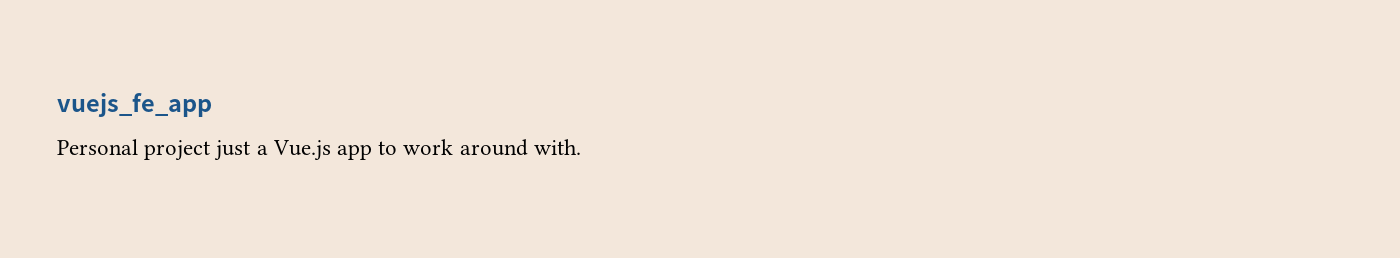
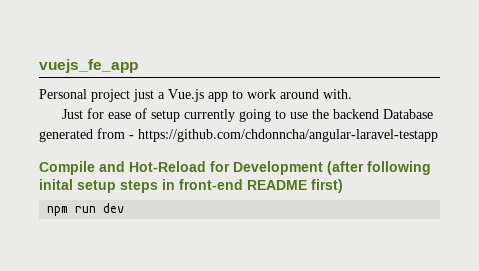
(581, 147) none -> [62,108,434,122] [39,128,438,142] [39,161,431,175] [39,179,343,193] [47,203,125,216] // Just for ease of setup currently going to use the backend Database generated from - https://github.com/chdonncha/angular-laravel-testapp // Compile and Hot-Reload for Development (after following inital setup steps in front-end README first) // npm run dev

